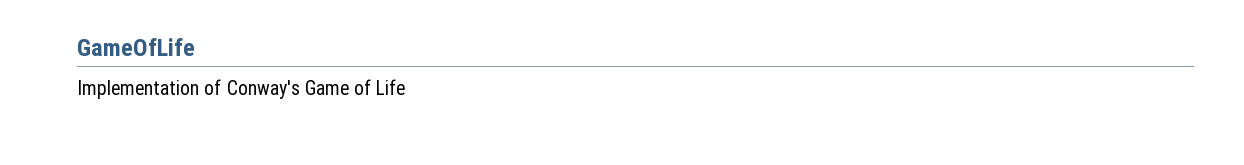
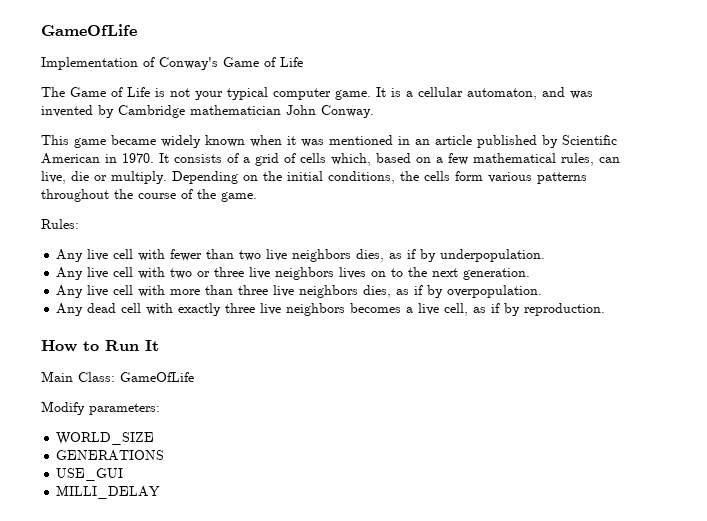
(406, 87) none -> [41,87,593,100] [41,105,374,118] [41,135,617,148] [41,153,620,166] [41,171,587,184] [41,189,257,202] [41,219,79,229] [56,249,546,262] [56,267,531,280] [56,285,543,298] [56,303,606,316] [41,340,159,352] [41,371,194,382] [41,401,160,415] [56,432,155,445] [56,450,165,461] [56,468,124,481] [56,485,161,499] // The Game of Life is not your typical computer game. It is a cellular automaton, and was invented by Cambridge mathematician John Conway. // This game became widely known when it was mentioned in an article published by Scientific American in 1970. It consists of a grid of cells which, based on a few mathematical rules, can live, die or multiply. Depending on the initial conditions, the cells form various patterns throughout the course of the game. // Rules: // Any live cell with fewer than two live neighbors dies, as if by underpopulation. // Any live cell with two or three live neighbors lives on to the next generation. // Any live cell with more than three live neighbors dies, as if by overpopulation. // Any dead cell with exactly three live neighbors becomes a live cell, as if by reproduction. // How to Run It // Main Class: GameOfLife // Modify parameters: // WORLD_SIZE // GENERATIONS // USE_GUI // MILLI_DELAY

